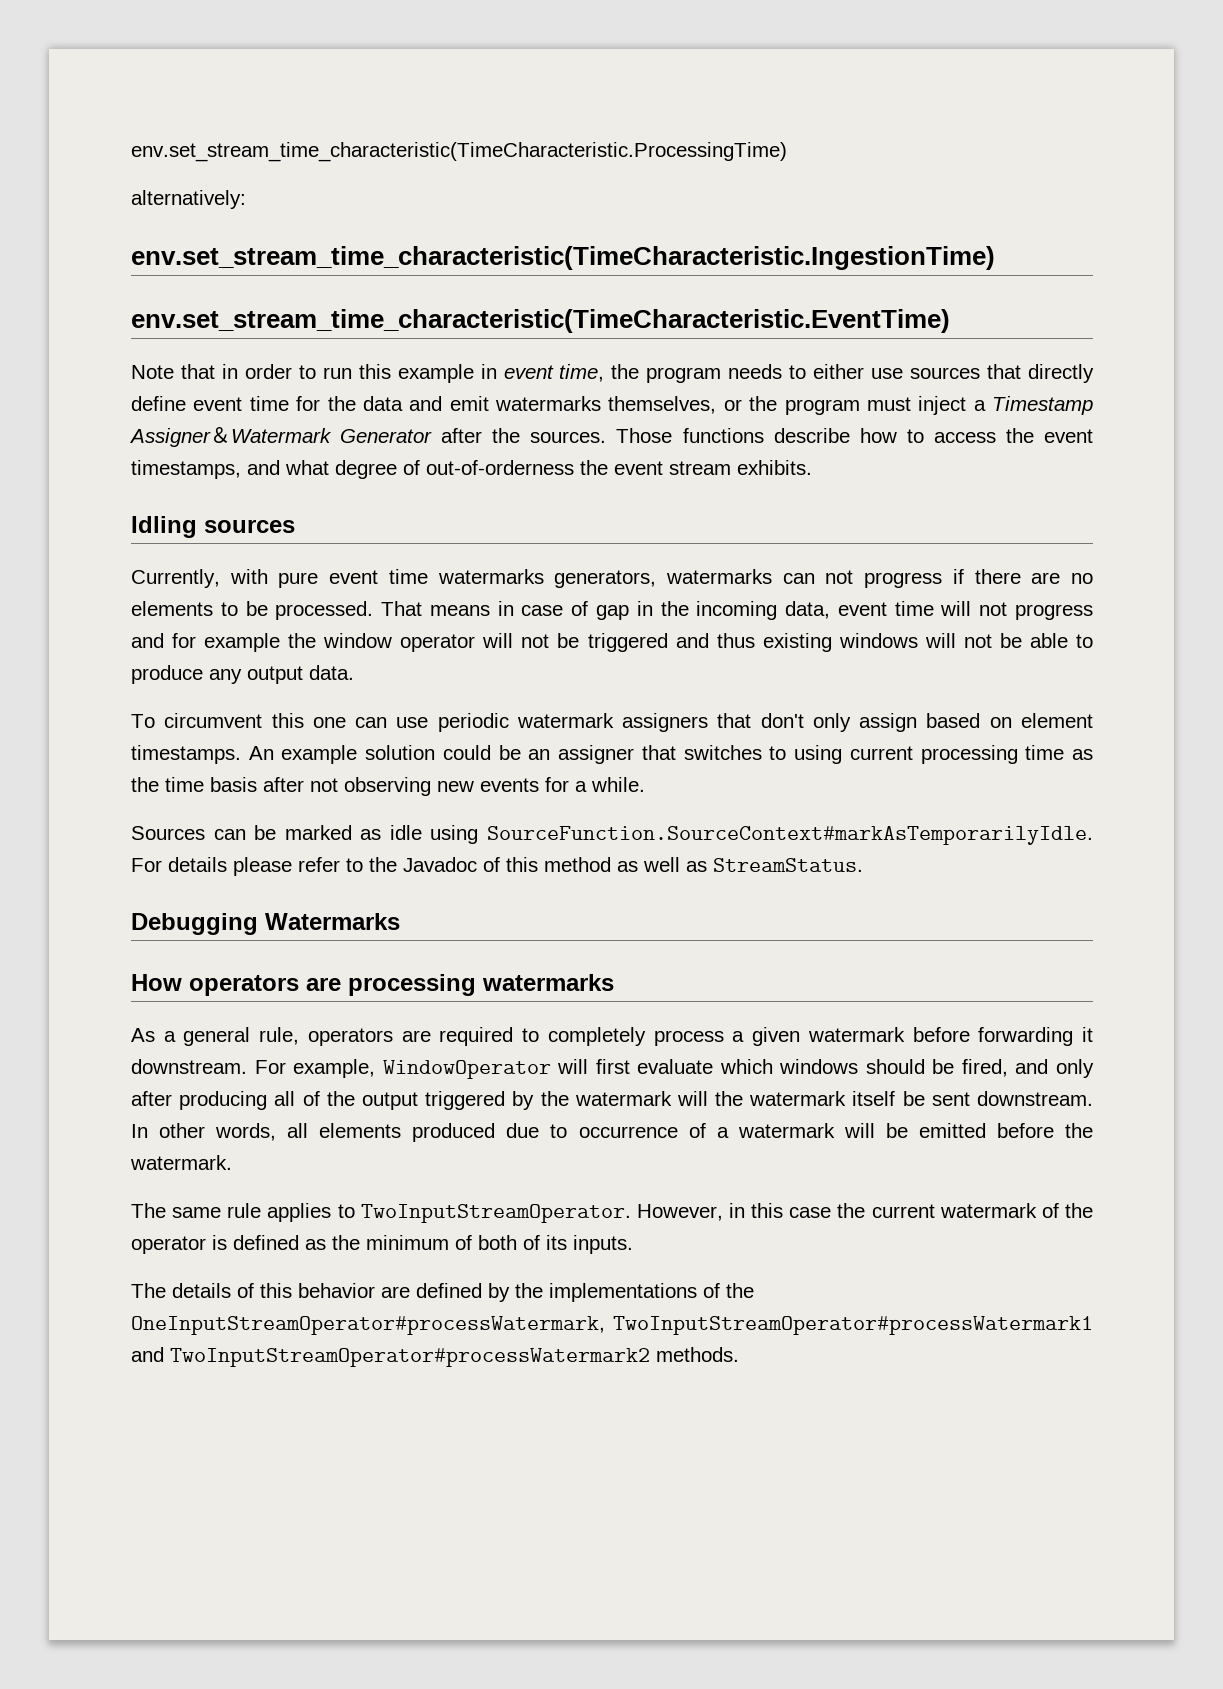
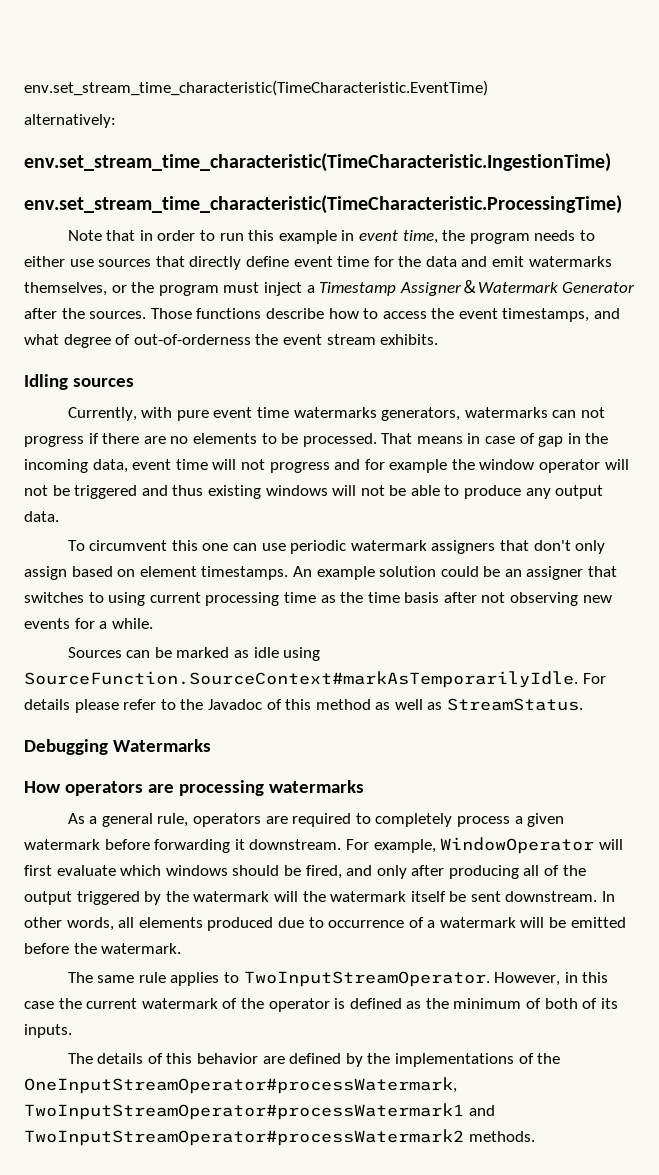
[131,142,787,162] env.set_stream_time_characteristic(TimeCharacteristic.ProcessingTime) -> [24,80,488,96] env.set_stream_time_characteristic(TimeCharacteristic.EventTime)
[131,309,950,333] env.set_stream_time_characteristic(TimeCharacteristic.EventTime) -> [24,195,622,214] env.set_stream_time_characteristic(TimeCharacteristic.ProcessingTime)

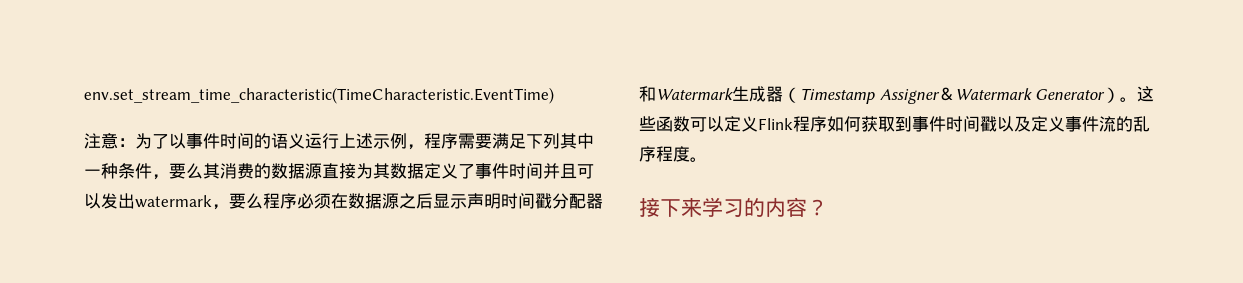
[24,114,116,128] [24,153,611,172] [24,195,622,214] [67,230,595,244] [24,256,612,270] [24,282,315,296] alternatively: // env.set_stream_time_characteristic(TimeCharacteristic.IngestionTime) // env.set_stream_time_characteristic(TimeCharacteristic.ProcessingTime) // Note that in order to run this example in event time, the program needs to either use sources that directly define event time for the data and emit watermarks themselves, or the program must inject a -> [84,133,594,150] [84,163,594,180] [84,193,603,210] [639,86,800,103] 注意：为了以事件时间的语义运行上述示例，程序需要满足下列其中一种条件，要么其消费的数据源直接为其数据定义了事件时间并且可以发出watermark，要么程序必须在数据源之后显示声明时间戳分配器和Watermark生成器（
[24,308,621,322] [24,334,439,348] [24,374,134,390] [67,407,606,421] [24,433,609,447] [24,459,629,473] [24,485,604,499] [24,511,59,522] [67,540,606,554] [24,566,618,580] [24,592,612,606] [24,618,153,629] [67,647,321,661] [24,671,606,688] [24,698,584,713] [24,739,211,755] [24,780,364,796] [67,813,565,827] [24,837,623,854] [24,865,586,879] [24,891,616,905] [24,917,626,931] [24,943,182,954] [67,971,609,987] [24,998,618,1012] [24,1024,72,1038] [67,1053,561,1067] [24,1077,457,1094] [24,1103,495,1120] [24,1129,535,1146] after the sources. Those functions describe how to access the event timestamps, and what degree of out-of-orderness the event stream exhibits. // Idling sources // Currently, with pure event time watermarks generators, watermarks can not progress if there are no elements to be processed. That means in case of gap in the incoming data, event time will not progress and for example the window operator will not be triggered and thus existing windows will not be able to produce any output data. // To circumvent this one can use periodic watermark assigners that don't only assign based on element timestamps. An example solution could be an assigner that switches to using current processing time as the time basis after not observing new events for a while. // Sources can be marked as idle using SourceFunction.SourceContext#markAsTemporarilyIdle. For details please refer to the Javadoc of this method as well as StreamStatus. // Debugging Watermarks // How operators are processing watermarks // As a general rule, operators are required to completely process a given watermark before forwarding it downstream. For example, WindowOperator will first evaluate which windows should be fired, and only after producing all of the output triggered by the watermark will the watermark itself be sent downstream. In other words, all elements produced due to occurrence of a watermark will be emitted before the watermark. // The same rule applies to TwoInputStreamOperator. However, in this case the current watermark of the operator is defined as the minimum of both of its inputs. // The details of this behavior are defined by the implementations of the OneInputStreamOperator#processWatermark, TwoInputStreamOperator#processWatermark1 and TwoInputStreamOperator#processWatermark2 methods. -> [1103,86,1155,103] [639,116,1150,132] [639,146,707,162] [639,197,828,217] ）。这些函数可以定义Flink程序如何获取到事件时间戳以及定义事件流的乱序程度。 // 接下来学习的内容？

